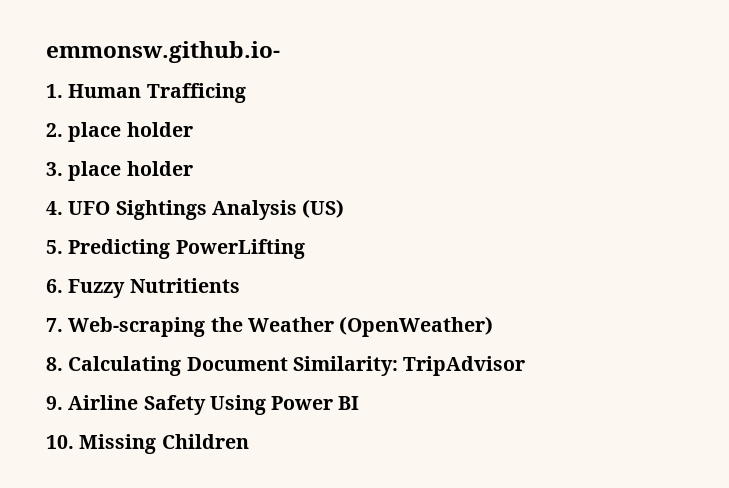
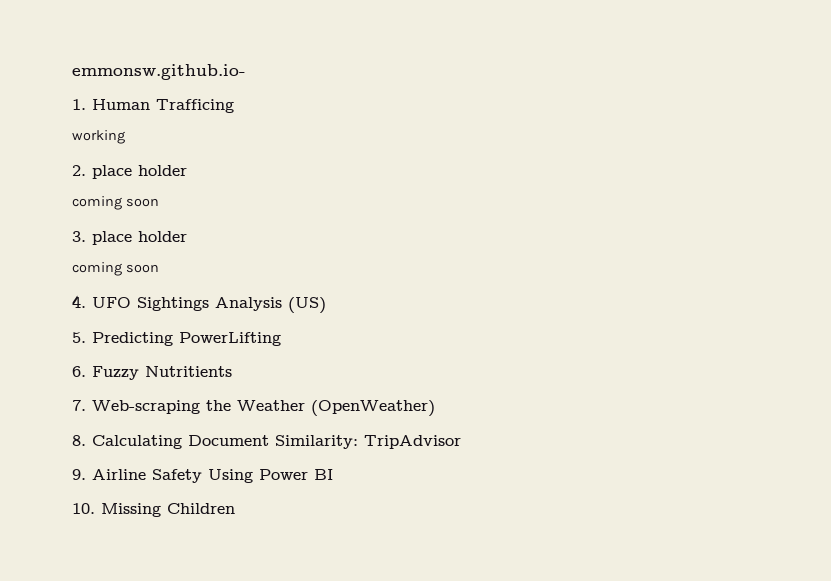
(246, 93) none -> [72,130,125,144] // working
(193, 129) none -> [72,196,159,210] // coming soon
(193, 168) none -> [72,262,159,276] // coming soon

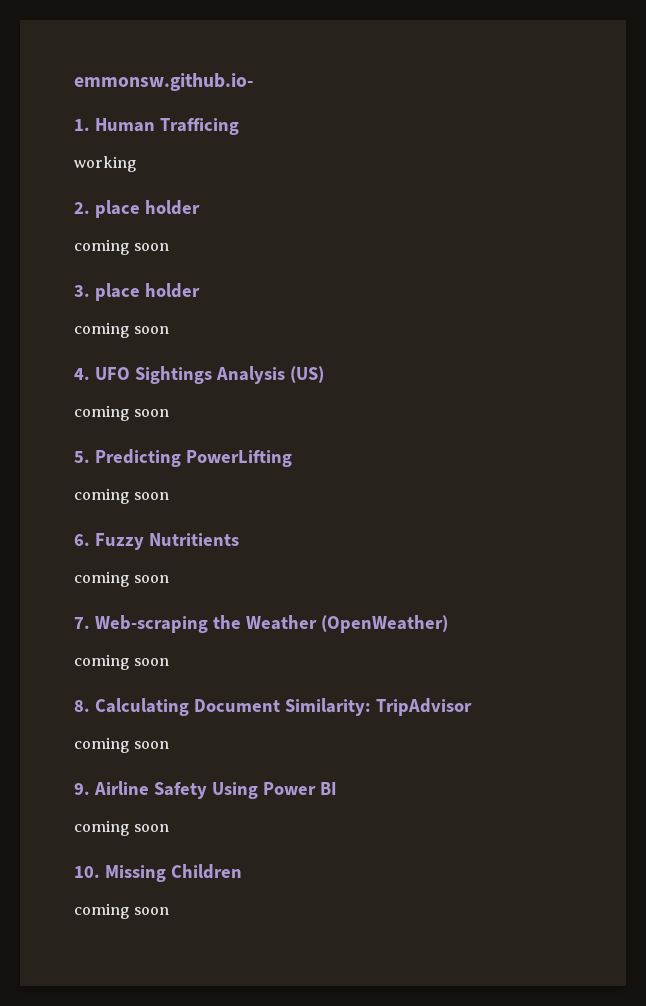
(326, 305) none -> [74,405,170,421] // coming soon
(281, 339) none -> [74,488,170,504] // coming soon
(232, 371) none -> [74,571,170,587] // coming soon
(435, 408) none -> [74,654,170,670] // coming soon
(461, 442) none -> [74,737,170,753] // coming soon
(333, 474) none -> [74,820,170,836] // coming soon
(235, 508) none -> [74,903,170,919] // coming soon

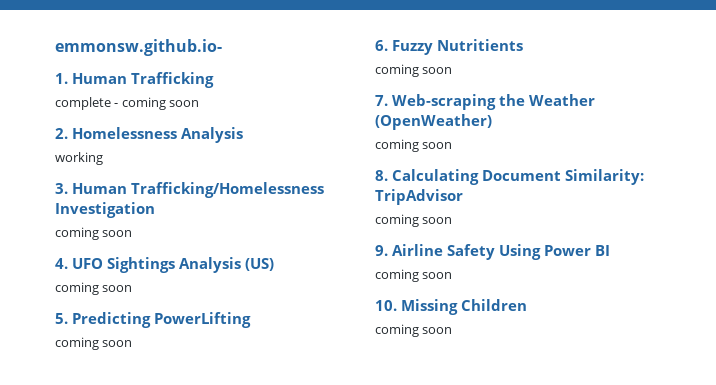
[159,118,239,135] [74,156,137,172] [74,200,200,218] [74,239,170,255] [74,283,200,301] Trafficing // working // 2. place holder // coming soon // 3. place holder -> [131,72,214,88] [55,97,200,110] [55,127,243,143] [55,152,103,165] [55,182,324,198] [55,202,155,218] Trafficking // complete - coming soon // 2. Homelessness Analysis // working // 3. Human Trafficking/Homelessness Investigation

